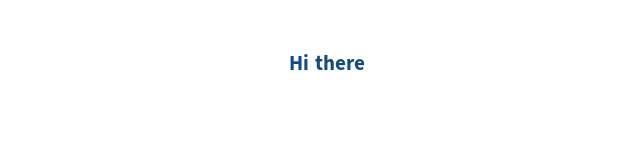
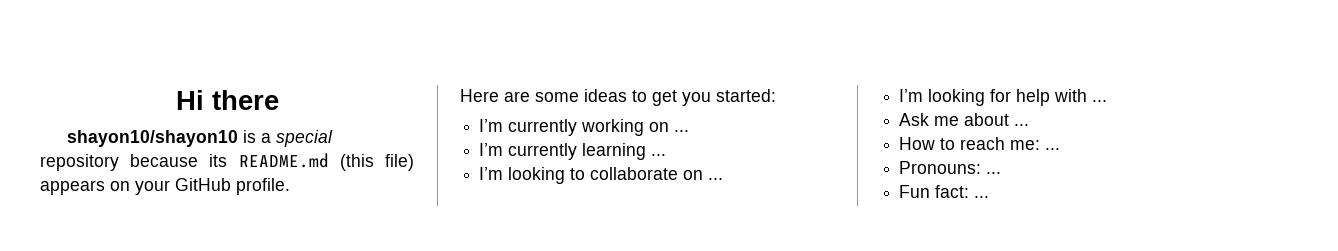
(365, 62) none -> [67,130,334,147] [40,153,414,171] [40,178,290,195] [460,89,776,106] [479,119,690,136] [479,143,667,160] [479,167,724,184] [899,89,1108,106] [899,113,1030,126] [899,137,1061,150] [899,161,1002,174] [899,185,990,198] // shayon10/shayon10 is a special repository because its README.md (this file) appears on your GitHub profile. // Here are some ideas to get you started: // I’m currently working on ... // I’m currently learning ... // I’m looking to collaborate on ... // I’m looking for help with ... // Ask me about ... // How to reach me: ... // Pronouns: ... // Fun fact: ...

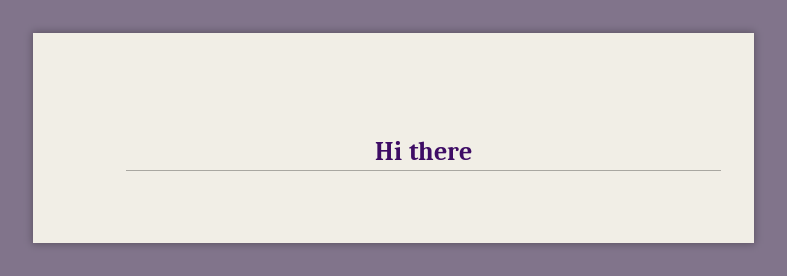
[67,130,334,147] [40,153,414,171] [40,178,290,195] [460,89,776,106] [479,119,690,136] [479,143,667,160] [479,167,724,184] [899,89,1108,106] [899,113,1030,126] [899,137,1061,150] [899,161,1002,174] [899,185,990,198] // shayon10/shayon10 is a special repository because its README.md (this file) appears on your GitHub profile. // Here are some ideas to get you started: // I’m currently working on ... // I’m currently learning ... // I’m looking to collaborate on ... // I’m looking for help with ... // Ask me about ... // How to reach me: ... // Pronouns: ... // Fun fact: ... -> (473, 150) none

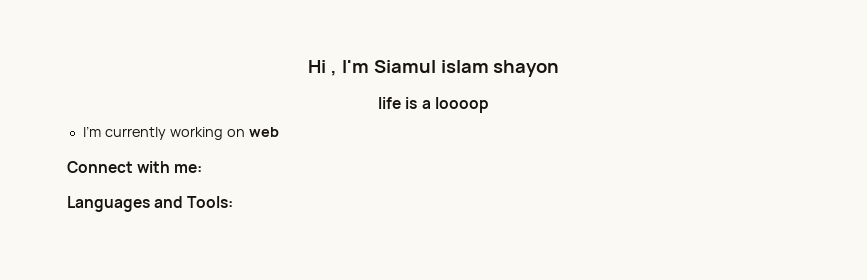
[409,141,473,160] there -> [330,60,560,77] [378,97,489,113] [82,126,279,140] [67,161,203,173] [67,196,234,212] , I'm Siamul islam shayon // life is a loooop // I’m currently working on web // Connect with me: // Languages and Tools:

